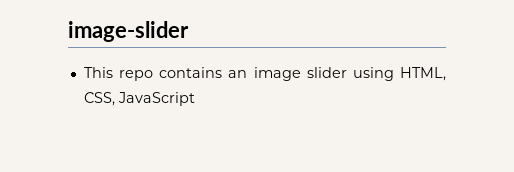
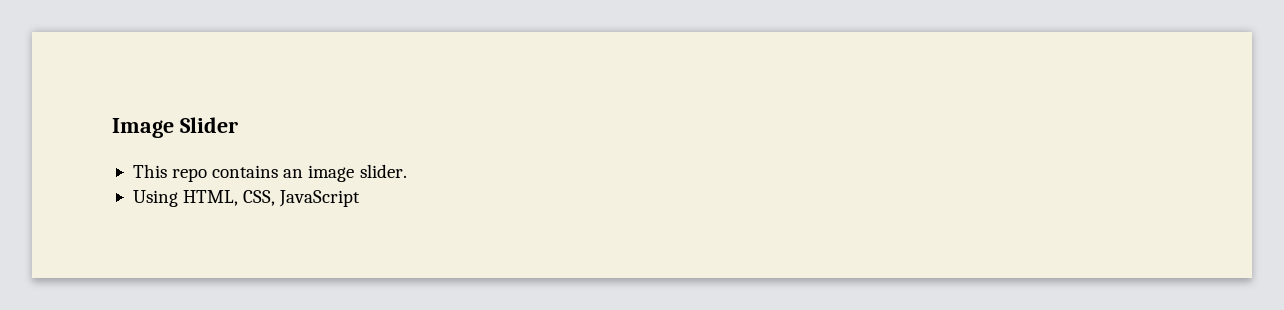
[68,21,189,42] image-slider -> [112,117,238,138] Image Slider
[306,67,394,81] slider using -> [359,164,407,178] [132,190,178,207] slider. // Using

